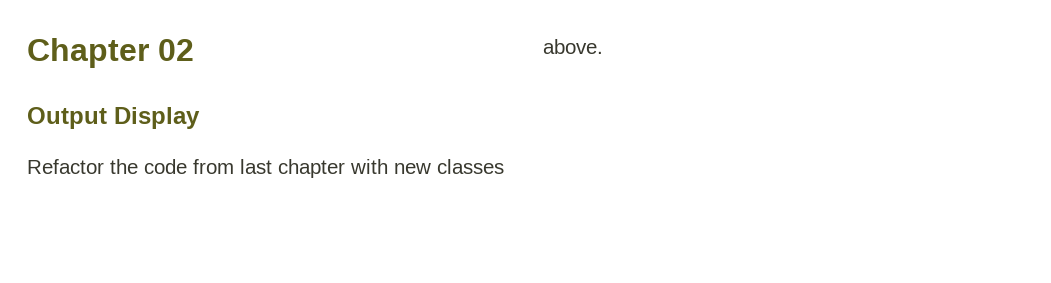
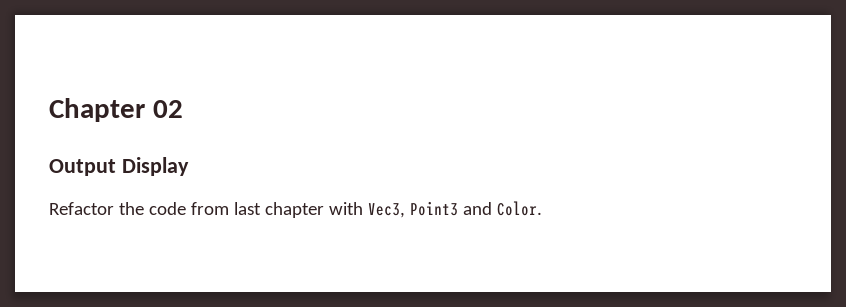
[394,159,504,174] [543,39,603,54] new classes above. -> [367,201,542,218] Vec3, Point3 and Color.

